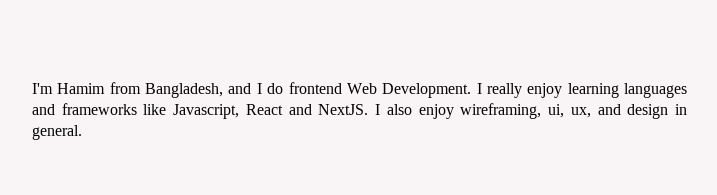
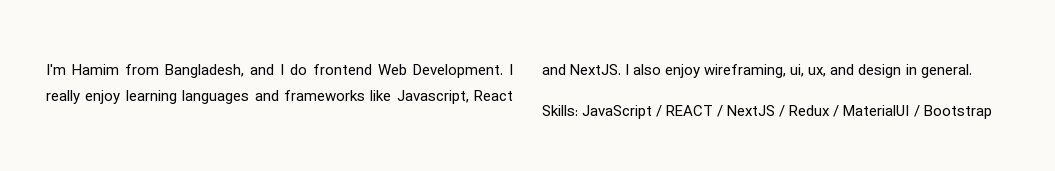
(82, 132) none -> [542,105,992,119] // Skills: JavaScript / REACT / NextJS / Redux / MaterialUI / Bootstrap

